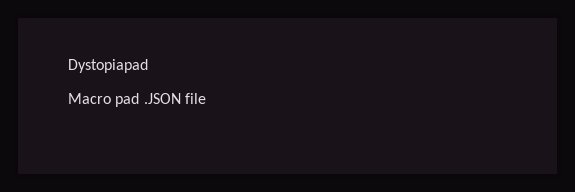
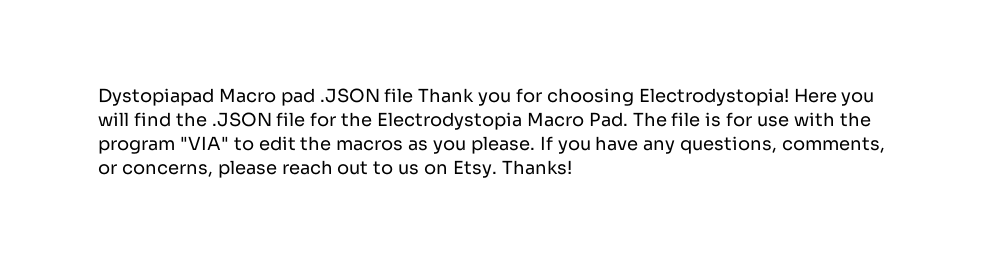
(148, 66) // -> (214, 97) none
(206, 98) none -> [418,88,875,106] [98,112,871,130] [98,136,886,154] [98,160,572,178] Thank you for choosing Electrodystopia! Here you will find the .JSON file for the Electrodystopia Macro Pad. The file is for use with the program "VIA" to edit the macros as you please. If you have any questions, comments, or concerns, please reach out to us on Etsy. Thanks!

